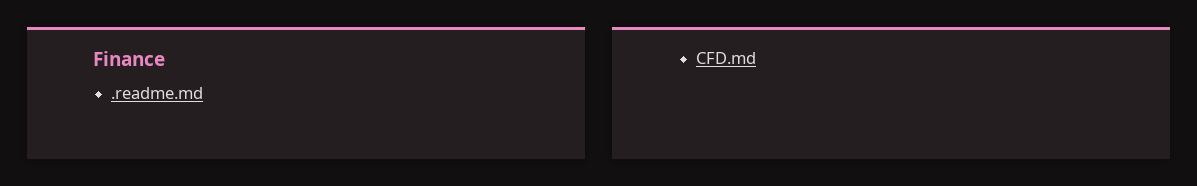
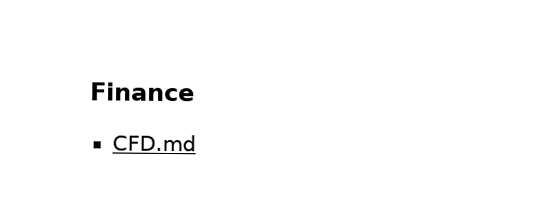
[111,87,204,99] // .readme.md -> (195, 92) none

